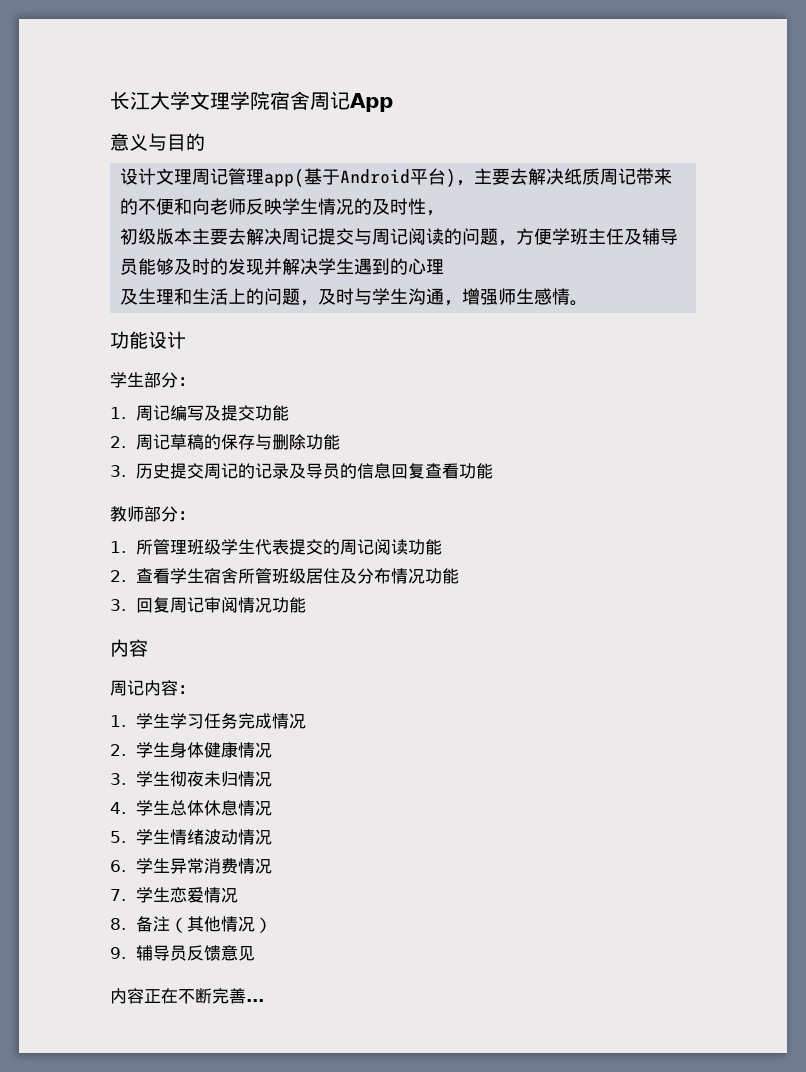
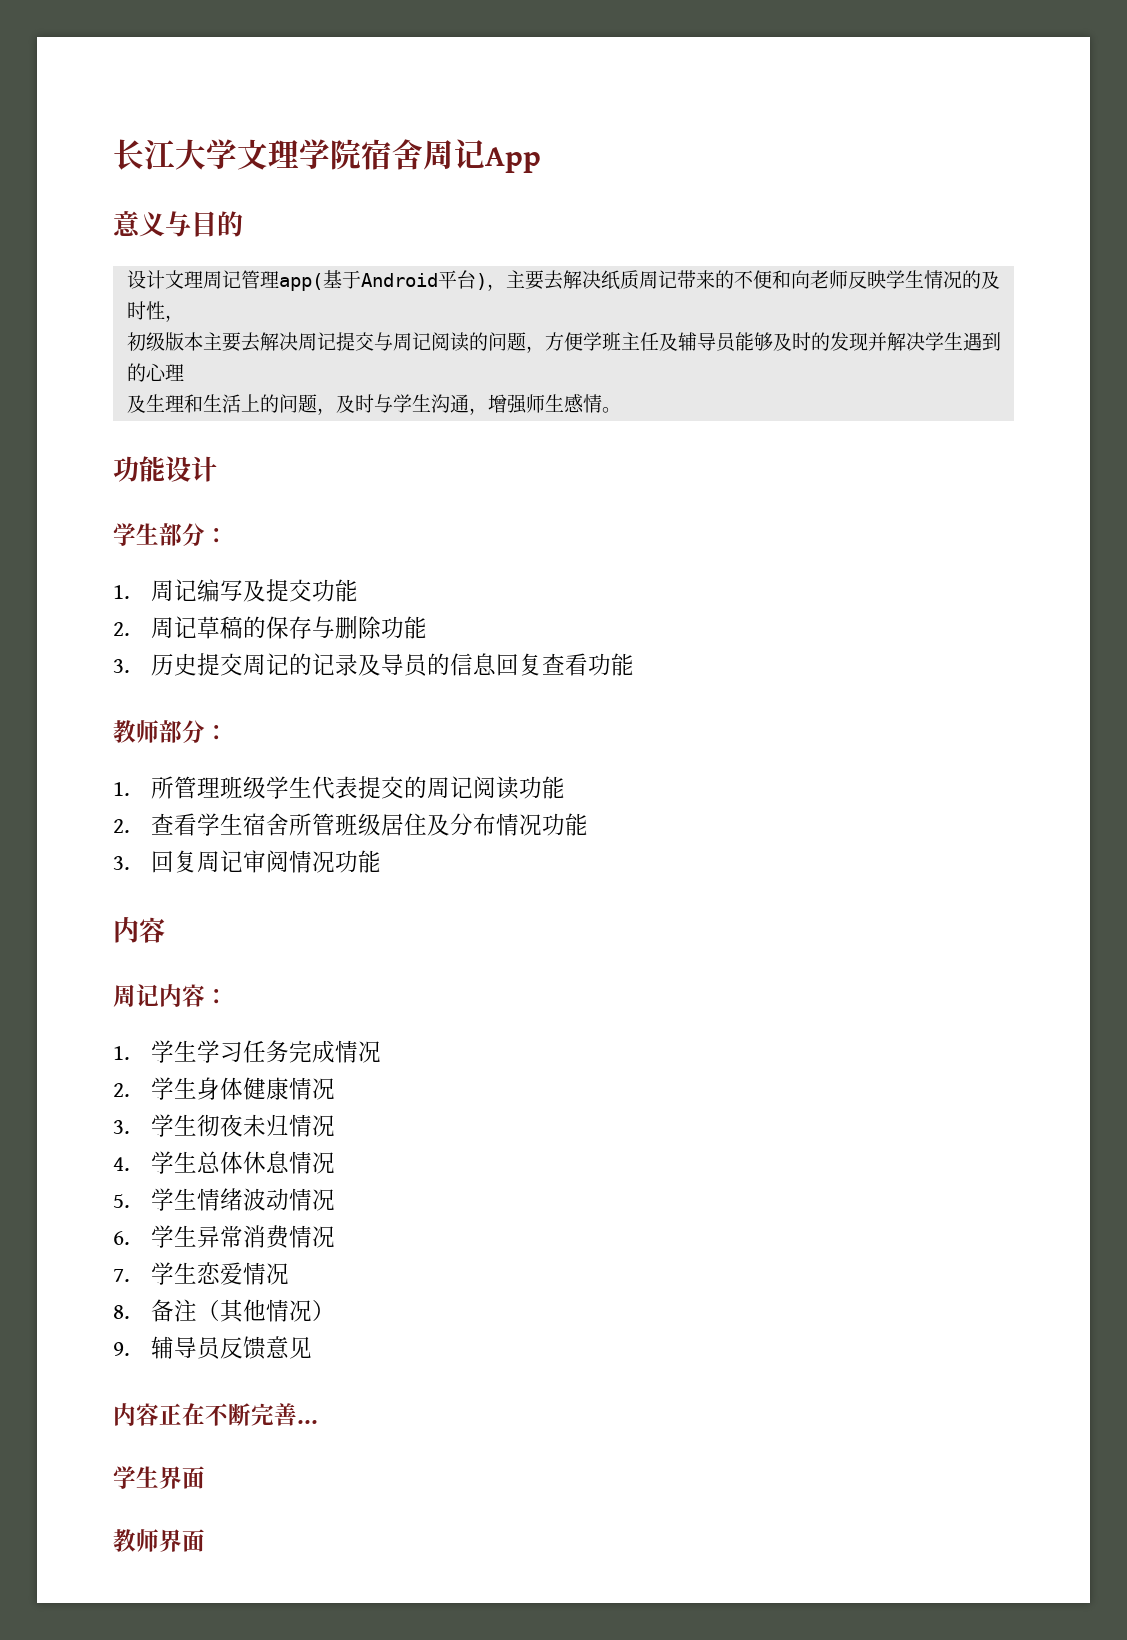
(264, 1000) none -> [113,1466,205,1489] [113,1529,205,1552] // 学生界面 // 教师界面

